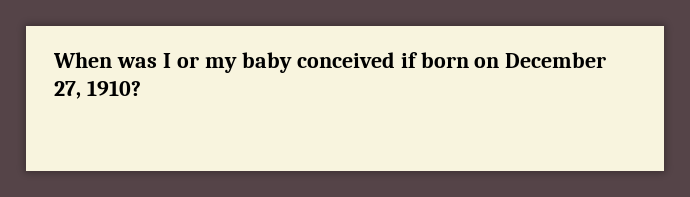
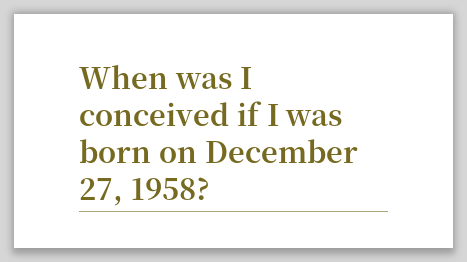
[176,52,418,73] or my baby conceived if -> [79,101,343,126] conceived if I was
[86,80,141,96] 1910? -> [130,177,210,200] 1958?

